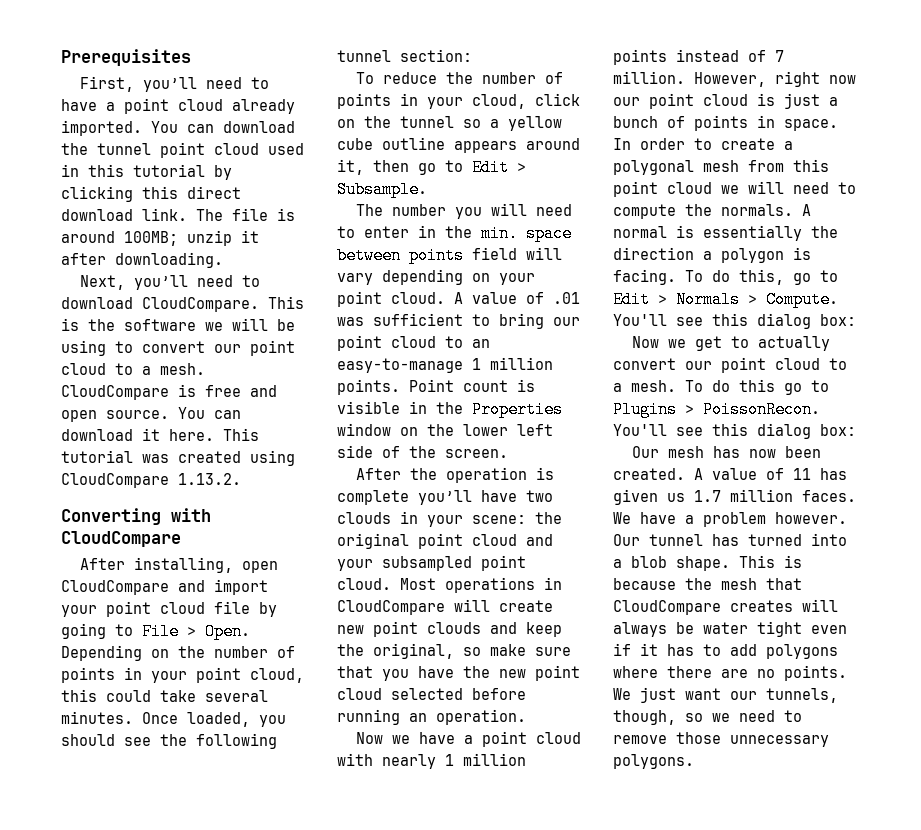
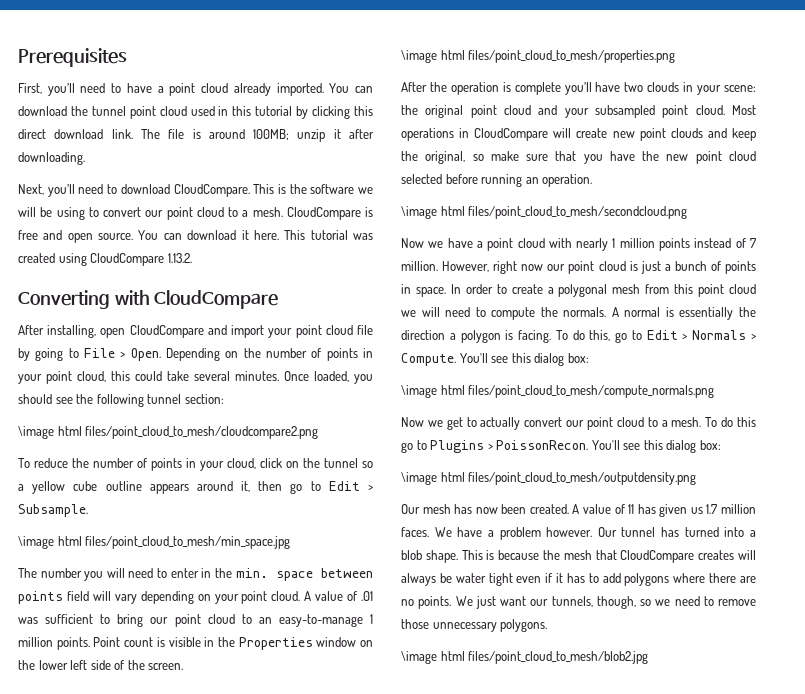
(472, 55) none -> [18,426,319,439] // \image html files/point_cloud_to_mesh/cloudcompare2.png
(427, 189) none -> [18,536,291,549] // \image html files/point_cloud_to_mesh/min_space.jpg
(508, 453) none -> [401,50,676,63] // \image html files/point_cloud_to_mesh/properties.png
(526, 717) none -> [401,206,688,219] // \image html files/point_cloud_to_mesh/secondcloud.png
(856, 320) none -> [401,385,715,398] // \image html files/point_cloud_to_mesh/compute_normals.png
(856, 430) none -> [401,472,697,485] // \image html files/point_cloud_to_mesh/outputdensity.png
(694, 761) none -> [401,651,649,664] // \image html files/point_cloud_to_mesh/blob2.jpg

